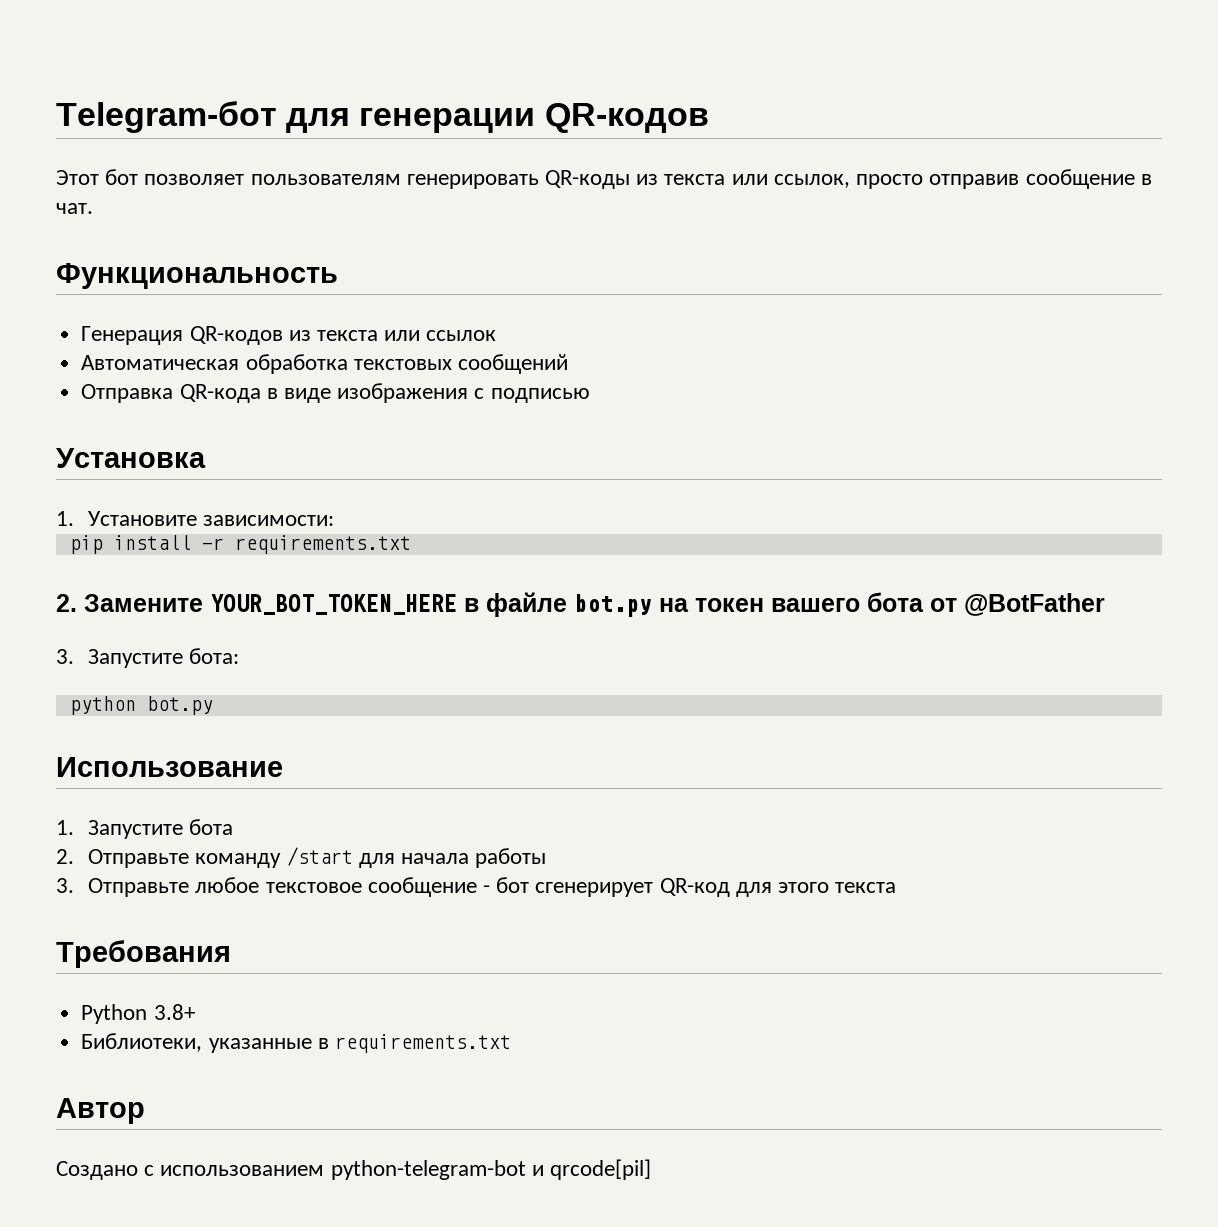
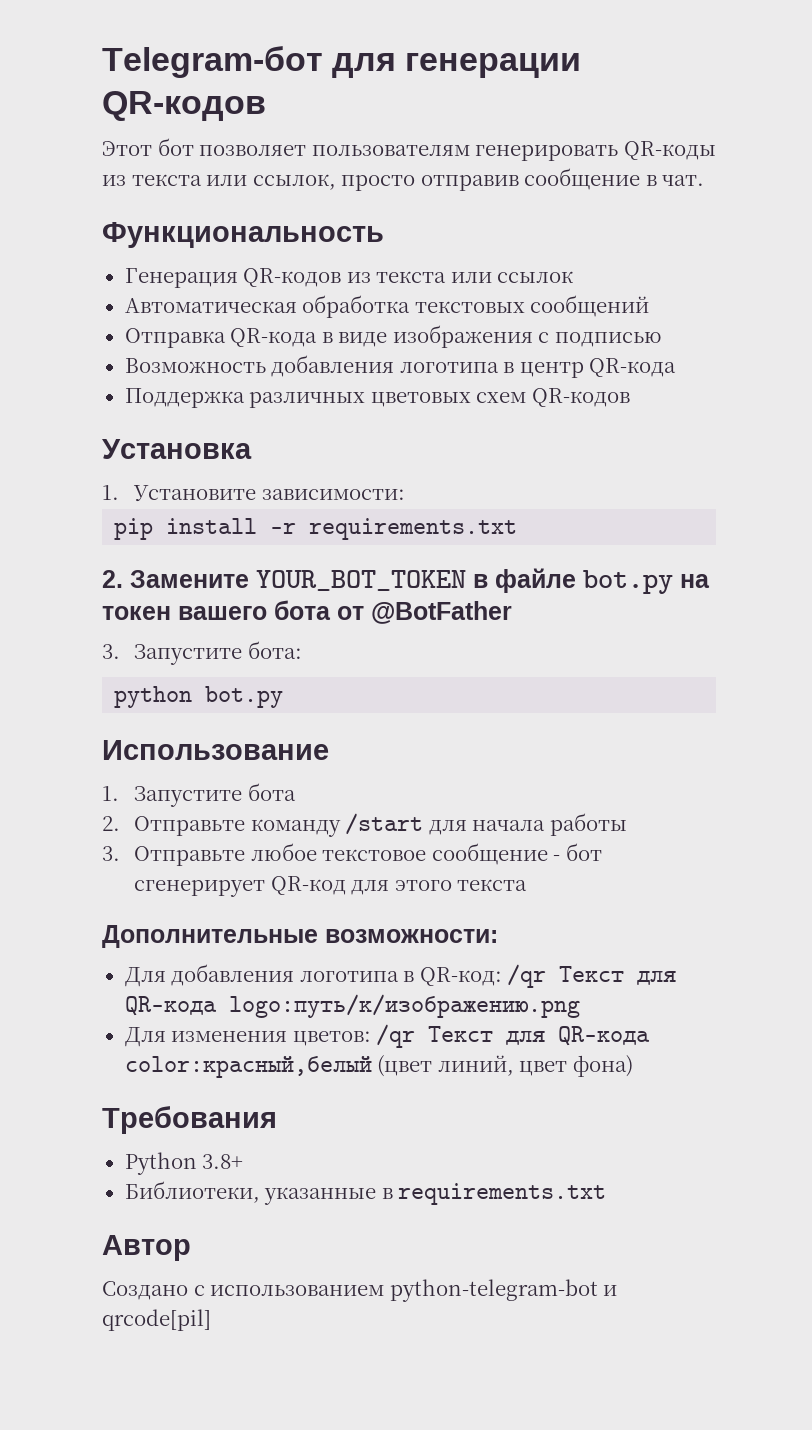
(590, 395) none -> [124,355,677,378] [124,388,630,408] // Возможность добавления логотипа в центр QR-кода // Поддержка различных цветовых схем QR-кодов
[210,594,457,615] YOUR_BOT_TOKEN_HERE -> [256,570,466,591] YOUR_BOT_TOKEN
(897, 887) none -> [102,925,498,948] [124,964,677,988] [124,994,580,1018] [124,1024,651,1048] [124,1055,633,1078] // Дополнительные возможности: // Для добавления логотипа в QR-код: /qr Текст для QR-кода logo:путь/к/изображению.png // Для изменения цветов: /qr Текст для QR-кода color:красный,белый (цвет линий, цвет фона)

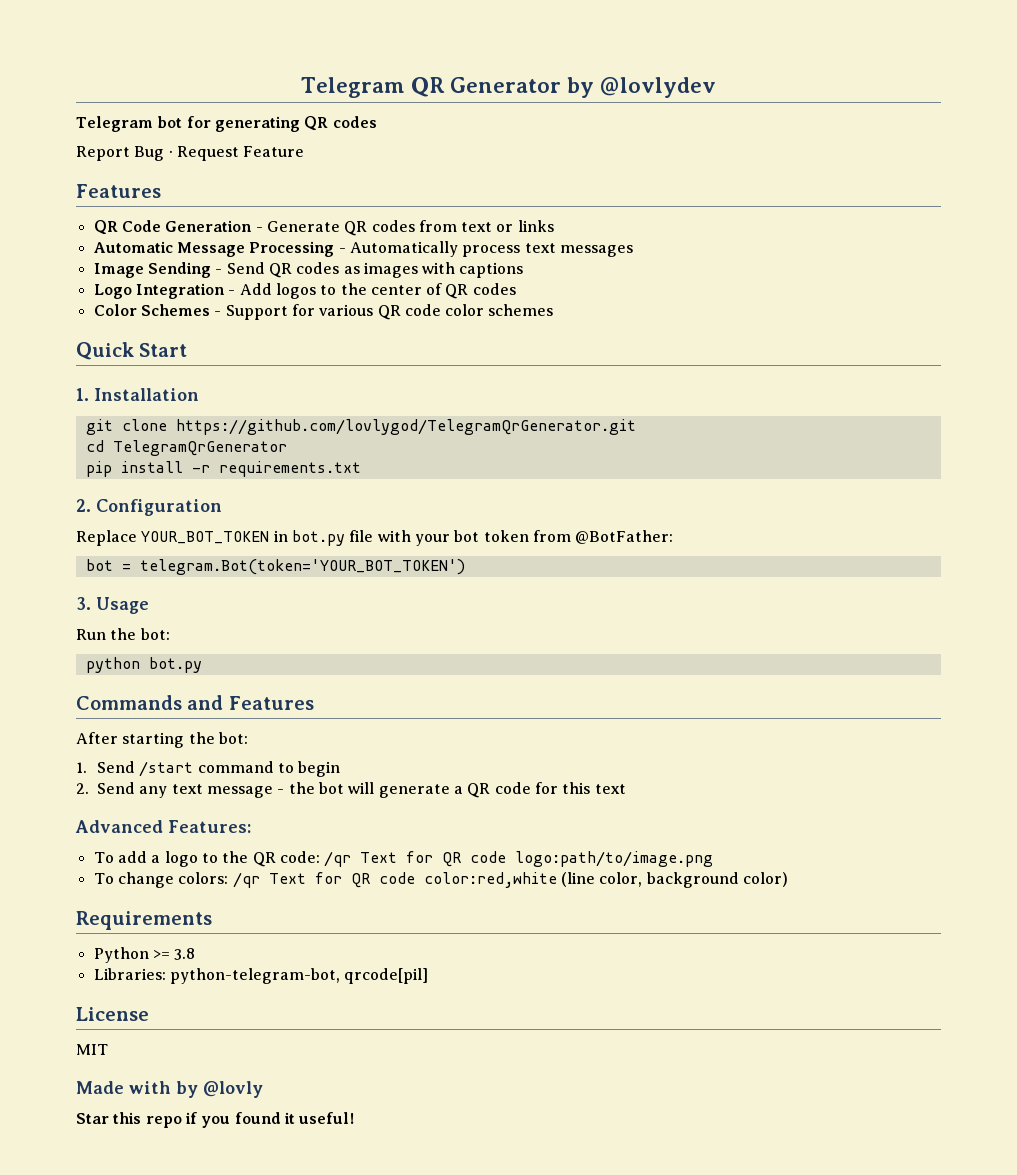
[102,46,582,78] [102,91,266,121] [102,138,716,161] [102,168,705,191] [102,222,384,248] [124,268,574,288] [124,295,650,318] [124,325,662,348] [124,355,677,378] [124,388,630,408] [102,439,252,459] [102,485,405,502] Telegram-бот для генерации QR-кодов // Этот бот позволяет пользователям генерировать QR-коды из текста или ссылок, просто отправив сообщение в чат. // Функциональность // Генерация QR-кодов из текста или ссылок // Автоматическая обработка текстовых сообщений // Отправка QR-кода в виде изображения с подписью // Возможность добавления логотипа в центр QR-кода // Поддержка различных цветовых схем QR-кодов // Установка // 1. Установите зависимости: -> [300,77,717,98] [76,116,377,132] [76,146,305,161] [76,184,161,198] [93,220,554,236] [93,241,633,257] [93,262,524,278] [93,283,516,299] [93,304,554,320] [76,342,188,360] [76,388,199,401] [85,419,636,435] [85,440,287,456] Telegram QR Generator by @lovlydev // Telegram bot for generating QR codes // Report Bug · Request Feature // Features // QR Code Generation - Generate QR codes from text or links // Automatic Message Processing - Automatically process text messages // Image Sending - Send QR codes as images with captions // Logo Integration - Add logos to the center of QR codes // Color Schemes - Support for various QR code color schemes // Quick Start // 1. Installation // git clone https://github.com/lovlygod/TelegramQrGenerator.git // cd TelegramQrGenerator
[130,568,710,594] [102,600,512,624] [102,641,302,665] [114,686,284,708] [102,740,329,760] [102,783,296,807] [102,813,627,837] [102,843,602,866] [133,876,528,897] [102,925,498,948] [124,964,677,988] [124,994,580,1018] [124,1024,651,1048] [124,1055,633,1078] [102,1106,277,1134] [124,1152,244,1175] [124,1181,607,1205] [102,1235,191,1261] [102,1279,618,1302] [102,1309,211,1331] Замените YOUR_BOT_TOKEN в файле bot.py на токен вашего бота от @BotFather // 3. Запустите бота: // python bot.py // Использование // 1. Запустите бота // 2. Отправьте команду /start для начала работы // 3. Отправьте любое текстовое сообщение - бот сгенерирует QR-код для этого текста // Дополнительные возможности: // Для добавления логотипа в QR-код: /qr Текст для QR-кода logo:путь/к/изображению.png // Для изменения цветов: /qr Текст для QR-кода color:красный,белый (цвет линий, цвет фона) // Требования // Python 3.8+ // Библиотеки, указанные в requirements.txt // Автор // Создано с использованием python-telegram-bot и qrcode[pil] -> [96,499,222,516] [76,530,674,546] [85,559,465,575] [76,597,149,614] [76,628,170,640] [85,657,202,673] [76,695,314,710] [76,732,248,748] [76,761,341,777] [76,782,626,798] [75,820,251,833] [93,851,714,867] [93,872,788,888] [76,911,212,930] [93,947,196,963] [93,968,429,984] [76,1007,149,1021] [76,1044,108,1055] [76,1081,263,1098] [76,1112,355,1128] Configuration // Replace YOUR_BOT_TOKEN in bot.py file with your bot token from @BotFather: // bot = telegram.Bot(token='YOUR_BOT_TOKEN') // 3. Usage // Run the bot: // python bot.py // Commands and Features // After starting the bot: // 1. Send /start command to begin // 2. Send any text message - the bot will generate a QR code for this text // Advanced Features: // To add a logo to the QR code: /qr Text for QR code logo:path/to/image.png // To change colors: /qr Text for QR code color:red,white (line color, background color) // Requirements // Python >= 3.8 // Libraries: python-telegram-bot, qrcode[pil] // License // MIT // Made with by @lovly // Star this repo if you found it useful!

